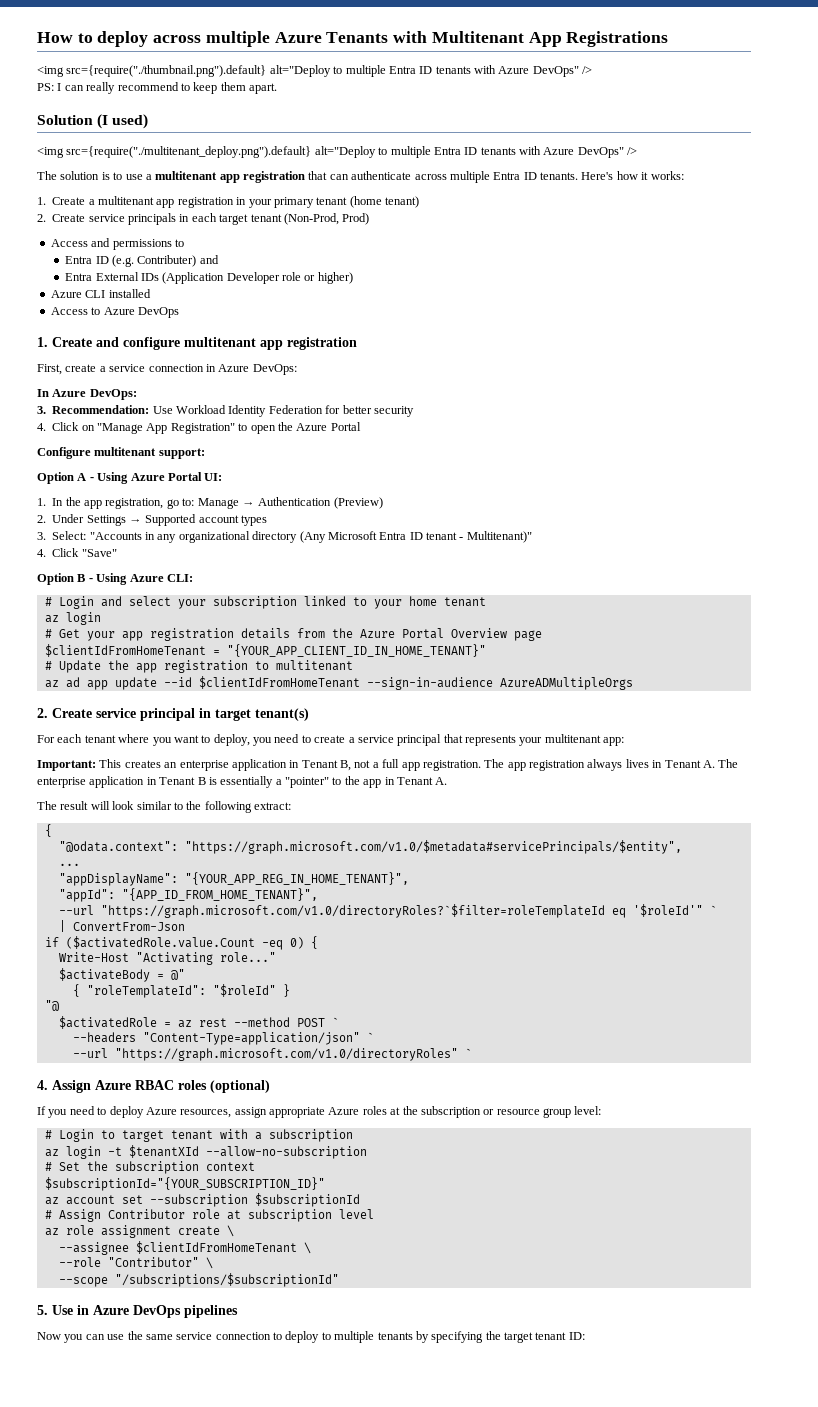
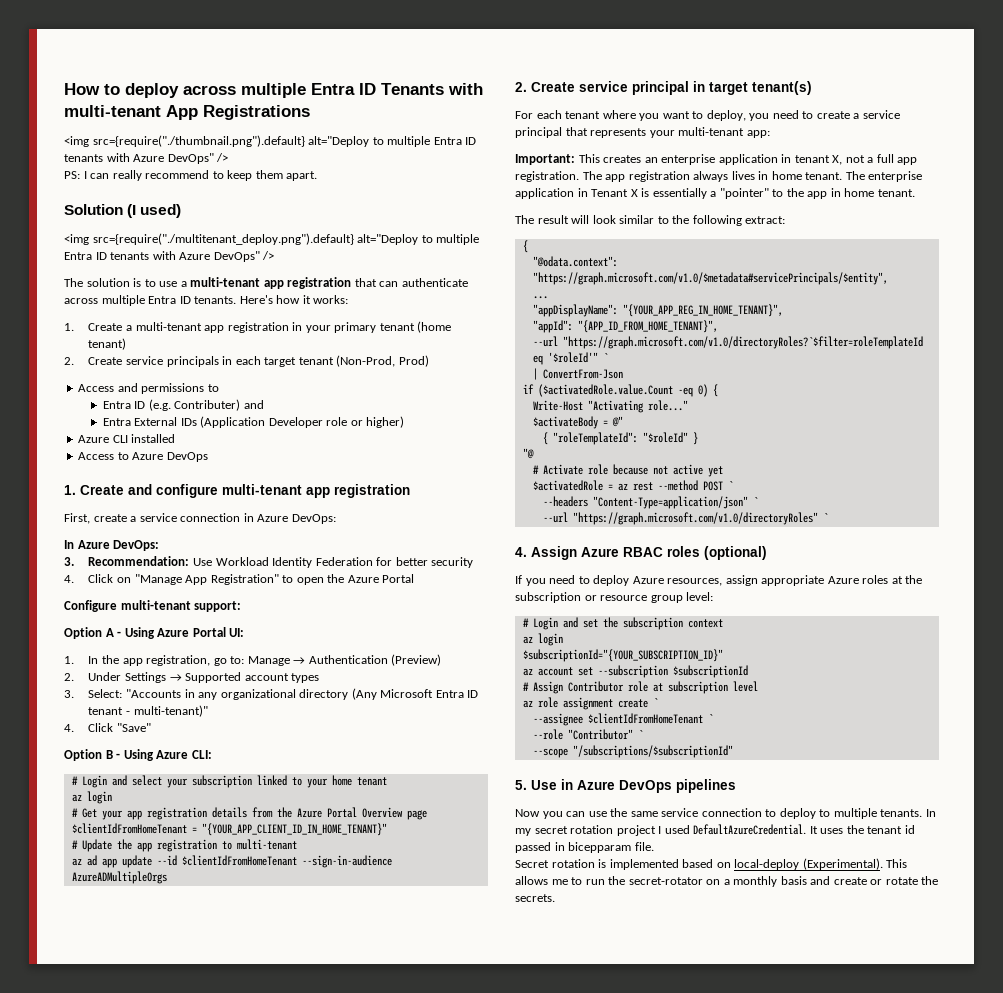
[274,32,322,43] Azure -> [311,83,376,95] Entra ID
[431,31,524,43] Multitenant -> [64,105,161,117] multi-tenant
[155,171,218,180] multitenant -> [190,277,261,287] multi-tenant
[98,196,154,205] multitenant -> [135,322,202,331] multi-tenant
[184,337,256,347] multitenant -> [222,484,302,495] multi-tenant
[94,447,157,456] multitenant -> [120,600,191,610] multi-tenant
[466,531,532,543] Multitenant)" -> [133,705,208,717] multi-tenant)"
[275,660,353,671] multitenant -> [236,839,297,850] multi-tenant
[544,734,601,743] multitenant -> [678,127,745,136] multi-tenant
[301,760,351,771] Tenant B, -> [794,155,843,165] tenant X,
[664,760,715,768] Tenant A. -> [771,171,843,180] home tenant.
[197,777,206,785] B -> [630,189,638,197] X
[396,777,448,785] Tenant A. -> [844,188,915,197] home tenant.
(59, 1005) none -> [532,464,723,477] // # Activate role because not active yet
[100,1129,353,1142] [44,1145,367,1159] [44,1161,255,1174] to target tenant with a subscription // az login -t $tenantXId --allow-no-subscription // # Set the subscription context -> [562,617,723,630] [522,633,563,646] and set the subscription context // az login
[226,1225,234,1237] \ -> [652,698,658,707] `
[303,1242,311,1254] \ -> [707,714,713,723] `
[205,1257,213,1269] \ -> [637,730,643,739] `
[377,1331,585,1343] tenants by specifying the target tenant ID: -> [880,809,936,817] [515,824,915,836] [515,842,654,853] [515,858,908,870] [515,876,939,887] [515,894,555,902] tenants. In my secret rotation project I used DefaultAzureCredential. It uses the tenant id passed in bicepparam file. // Secret rotation is implemented based on local-deploy (Experimental). This allows me to run the secret-rotator on a monthly basis and create or rotate the secrets.

